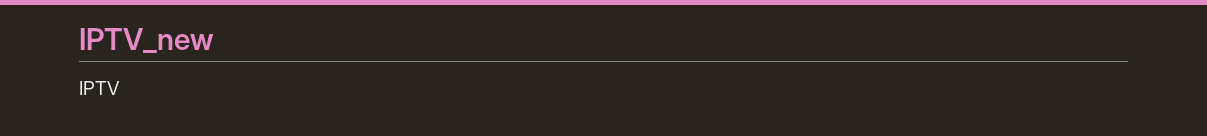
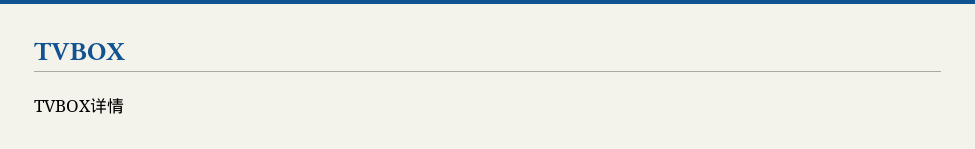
[79,28,214,53] [79,81,120,95] IPTV_new // IPTV -> [34,42,125,60] [34,98,124,114] TVBOX // TVBOX详情

